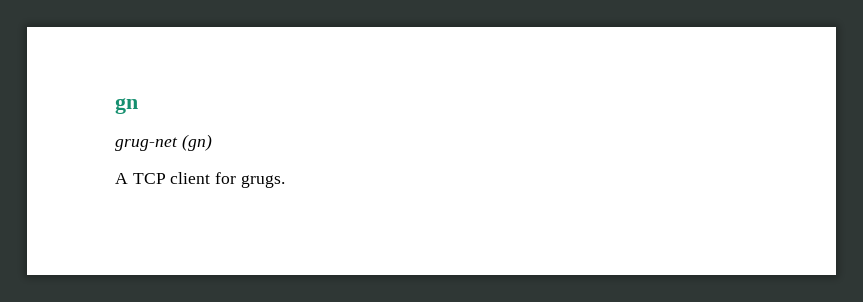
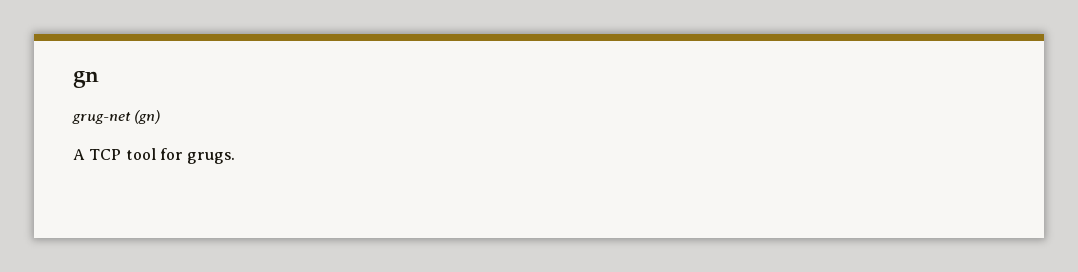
[170,172,211,184] client -> [125,148,156,160] tool

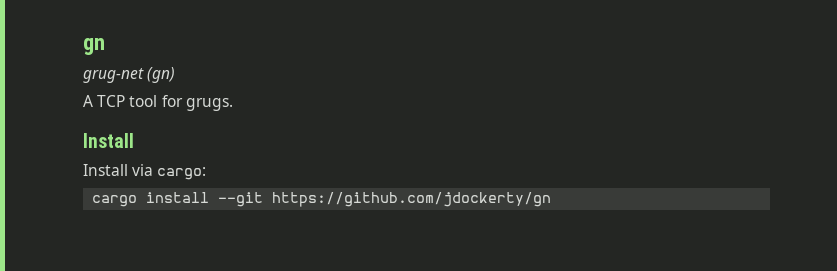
(236, 158) none -> [83,133,134,148] [83,164,207,180] [92,192,552,207] // Install // Install via cargo: // cargo install --git https://github.com/jdockerty/gn

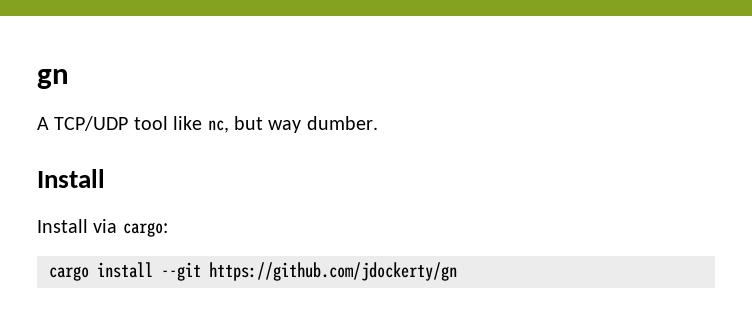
[83,67,176,83] // grug-net (gn) -> (69, 79) none
[97,95,233,111] TCP tool for grugs. -> [54,116,378,133] TCP/UDP tool like nc, but way dumber.

